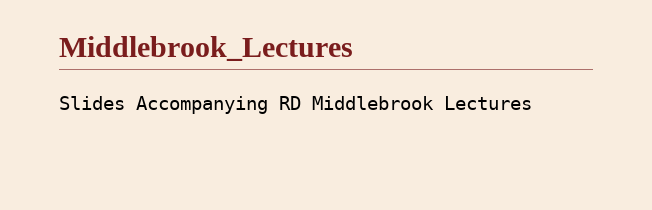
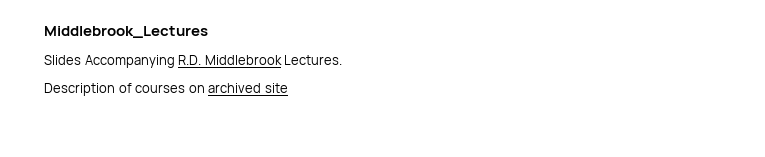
[279,96,532,110] RD Middlebrook Lectures -> [178,55,343,65] [44,83,288,96] R.D. Middlebrook Lectures. // Description of courses on archived site

